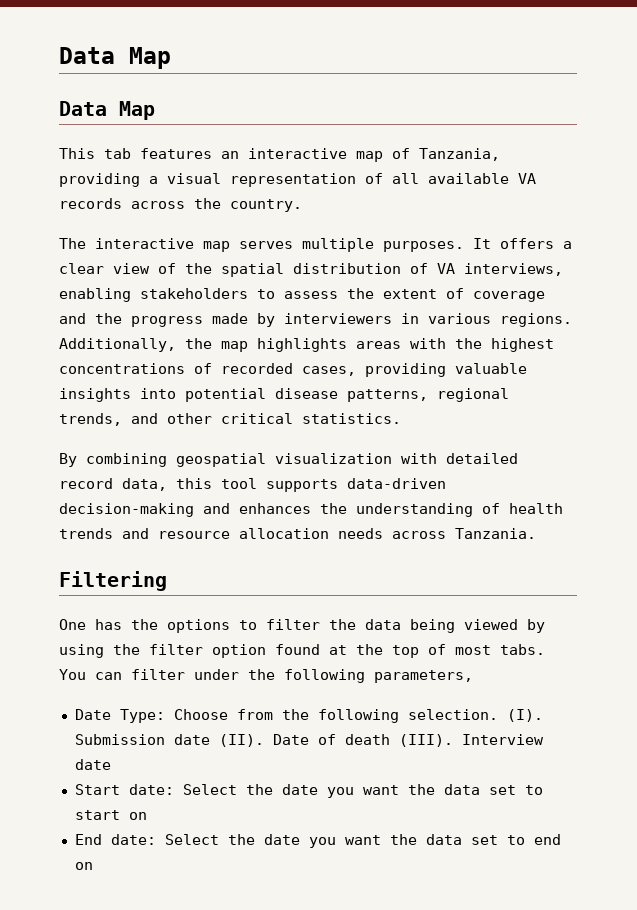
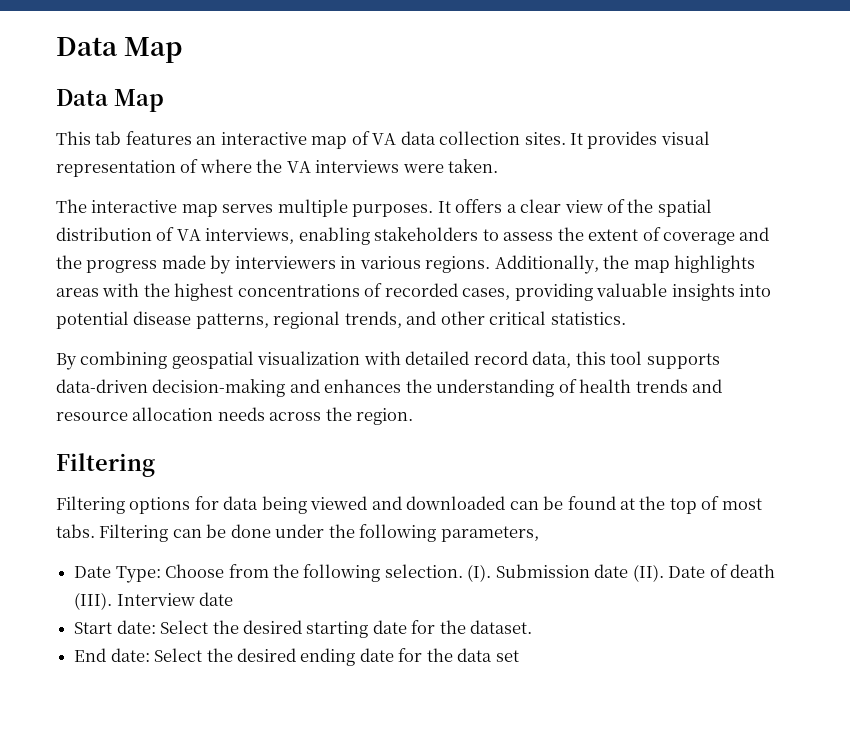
[419,148,500,161] [59,173,536,187] [59,198,302,212] Tanzania, providing a visual representation of all available VA records across the country. -> [372,131,710,149] [56,159,499,177] VA data collection sites. It provides visual representation of where the VA interviews were taken.
[455,528,536,539] Tanzania. -> [325,407,414,425] the region.
[59,619,545,633] [59,644,266,658] One has the options to filter the data being viewed by using the filter option -> [56,496,564,514] Filtering options for data being viewed and downloaded can be
[59,669,185,680] You can filter -> [99,524,271,542] Filtering can be done
[281,784,543,798] [74,810,147,820] [74,834,561,848] [74,862,93,870] date you want the data set to start on // End date: Select the date you want the data set to end on -> [242,620,533,638] [74,648,519,666] desired starting date for the dataset. // End date: Select the desired ending date for the data set

